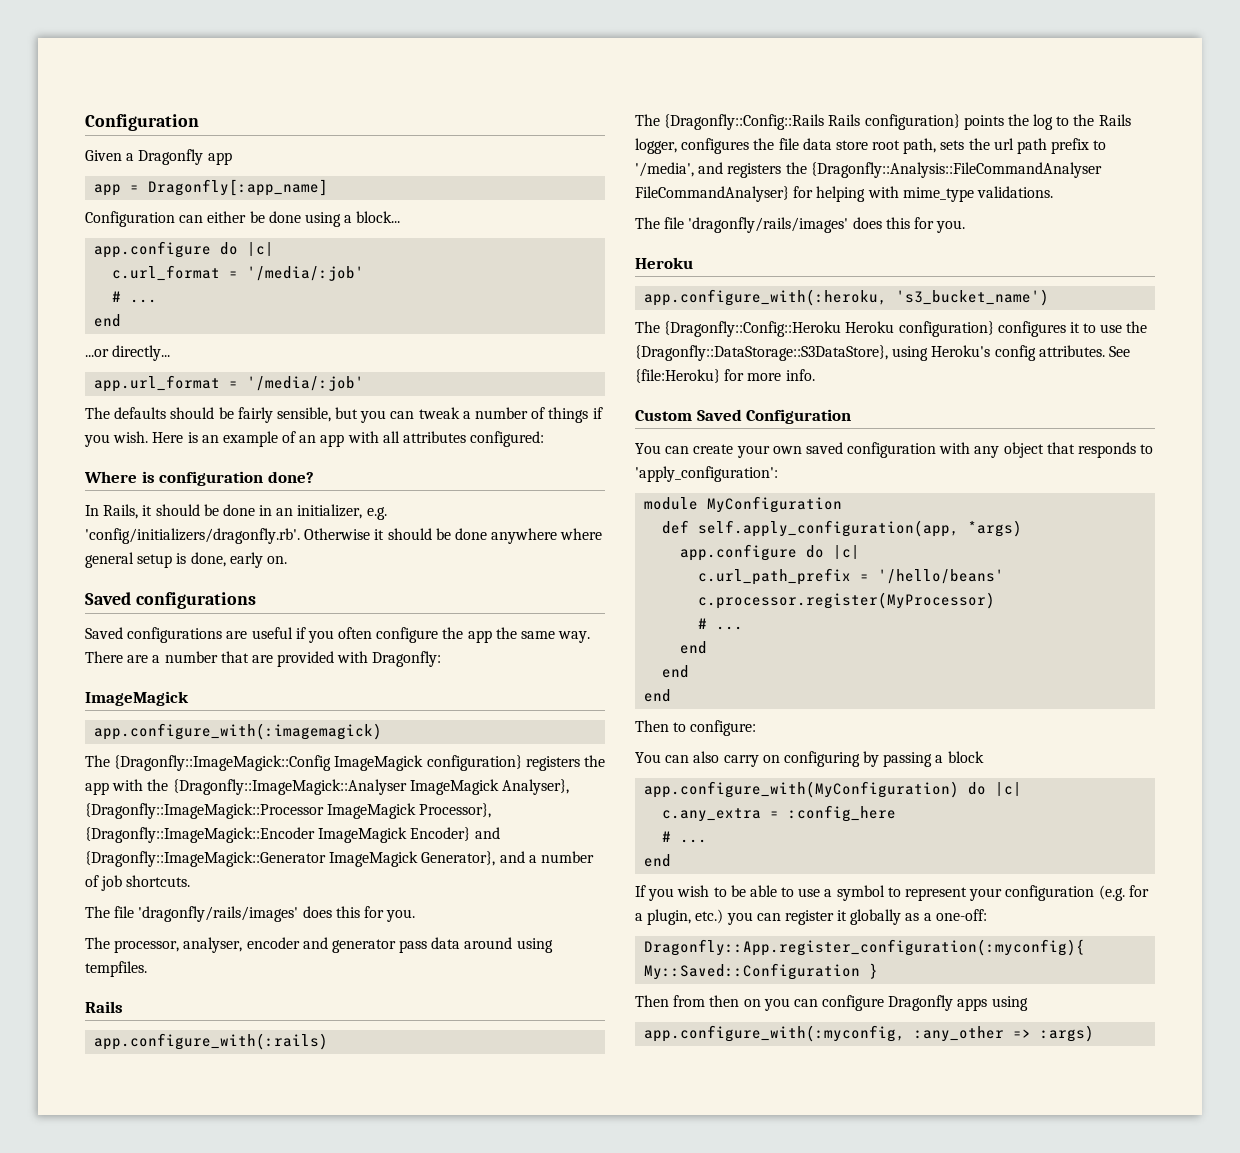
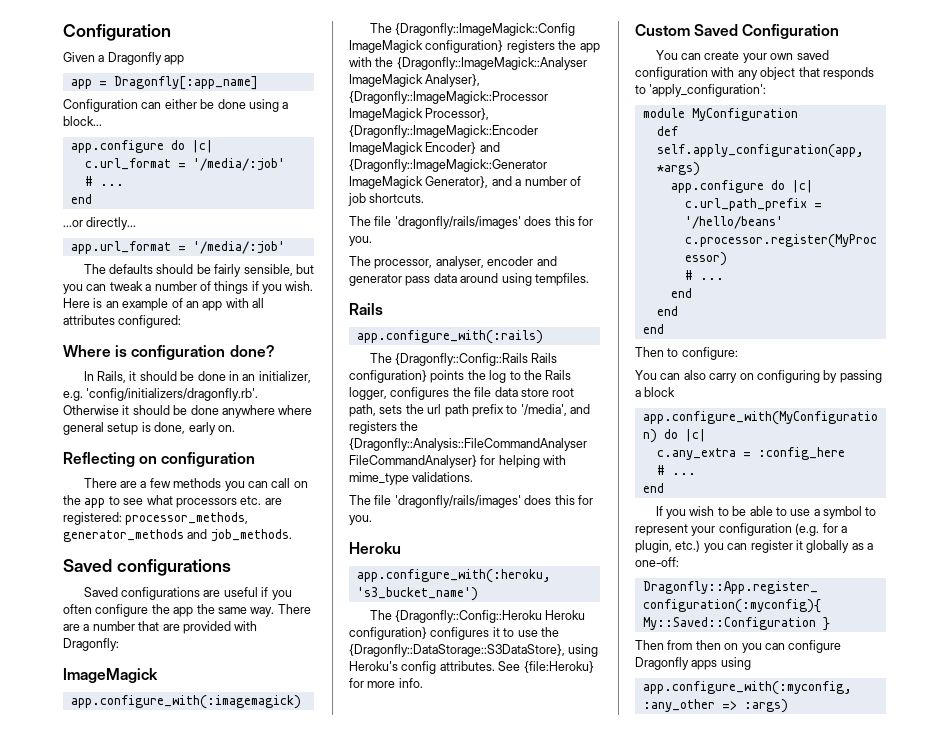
(287, 560) none -> [63,452,256,467] [83,478,308,491] [63,495,282,508] [63,512,249,525] [63,529,292,542] // Reflecting on configuration // There are a few methods you can call on the app to see what processors etc. are registered: processor_methods, generator_methods and job_methods.

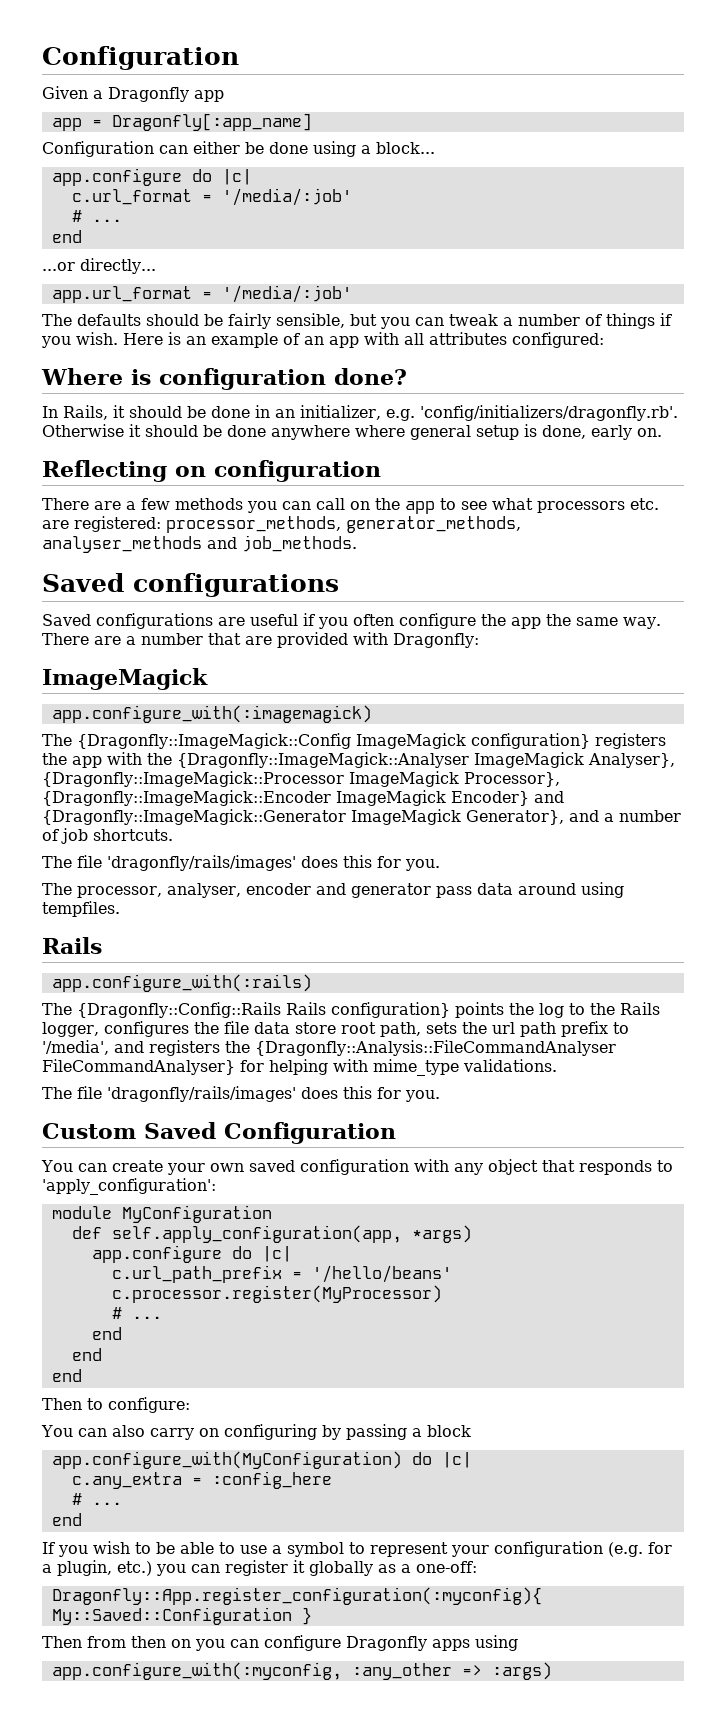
[63,529,184,542] generator_methods -> [346,516,521,533] [42,536,202,553] generator_methods, analyser_methods
[349,542,401,554] [356,569,551,583] [356,587,478,601] [369,610,586,623] [349,627,559,640] [349,644,599,657] [349,661,594,674] [349,678,423,688] // Heroku // app.configure_with(:heroku, 's3_bucket_name') // The {Dragonfly::Config::Heroku Heroku configuration} configures it to use the {Dragonfly::DataStorage::S3DataStore}, using Heroku's config attributes. See {file:Heroku} for more info. -> (440, 1096) none

